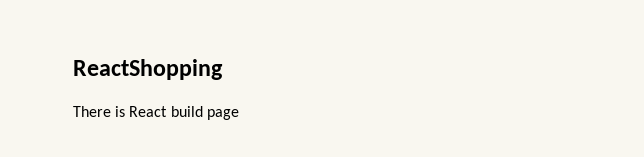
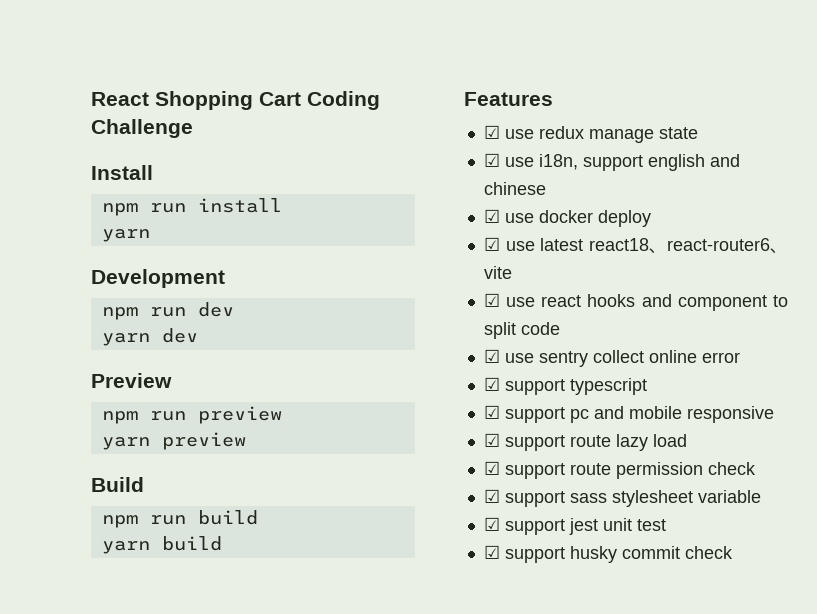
[73,59,223,80] [73,106,239,120] ReactShopping // There is React build page -> [91,91,380,110] [91,119,193,138] [91,165,153,180] [101,198,282,216] [101,229,150,242] [91,269,225,288] [101,302,234,320] [101,328,198,346] [91,373,172,388] [101,406,282,424] [101,432,246,450] [91,477,144,492] [101,510,258,528] [101,536,222,554] [464,92,553,106] [483,125,698,143] [483,153,740,171] [483,182,546,195] [483,209,651,227] [483,237,788,254] [483,266,512,279] [483,293,788,311] [483,322,560,339] [483,349,740,367] [483,377,647,395] [483,405,774,423] [483,433,687,451] [483,461,756,479] [483,489,761,507] [483,517,666,535] [483,545,733,563] React Shopping Cart Coding Challenge // Install // npm run install // yarn // Development // npm run dev // yarn dev // Preview // npm run preview // yarn preview // Build // npm run build // yarn build // Features // ☑ use redux manage state // ☑ use i18n, support english and chinese // ☑ use docker deploy // ☑ use latest react18、react-router6、vite // ☑ use react hooks and component to split code // ☑ use sentry collect online error // ☑ support typescript // ☑ support pc and mobile responsive // ☑ support route lazy load // ☑ support route permission check // ☑ support sass stylesheet variable // ☑ support jest unit test // ☑ support husky commit check

